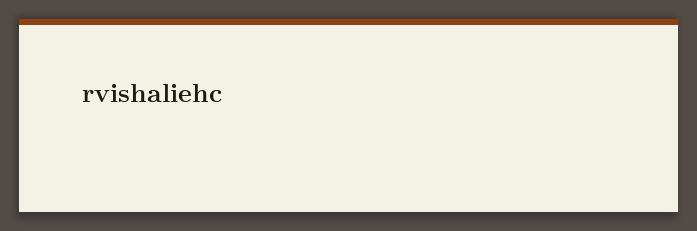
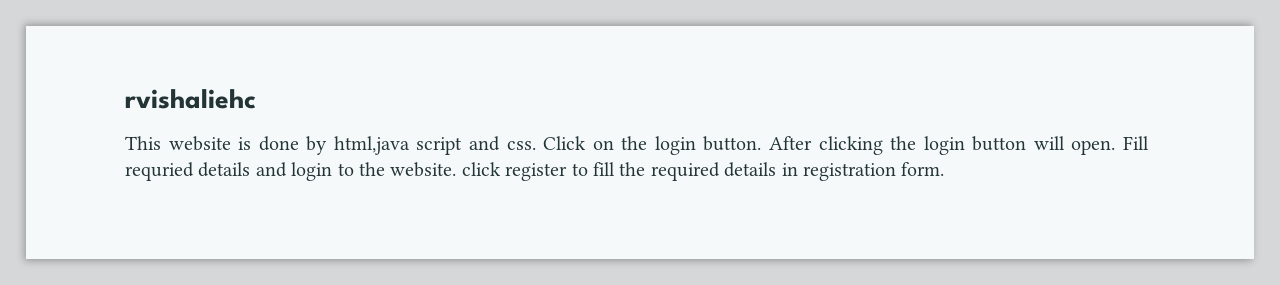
(222, 93) none -> [125,136,1149,155] [125,162,945,181] // This website is done by html,java script and css. Click on the login button. After clicking the login button will open. Fill requried details and login to the website. click register to fill the required details in registration form.

